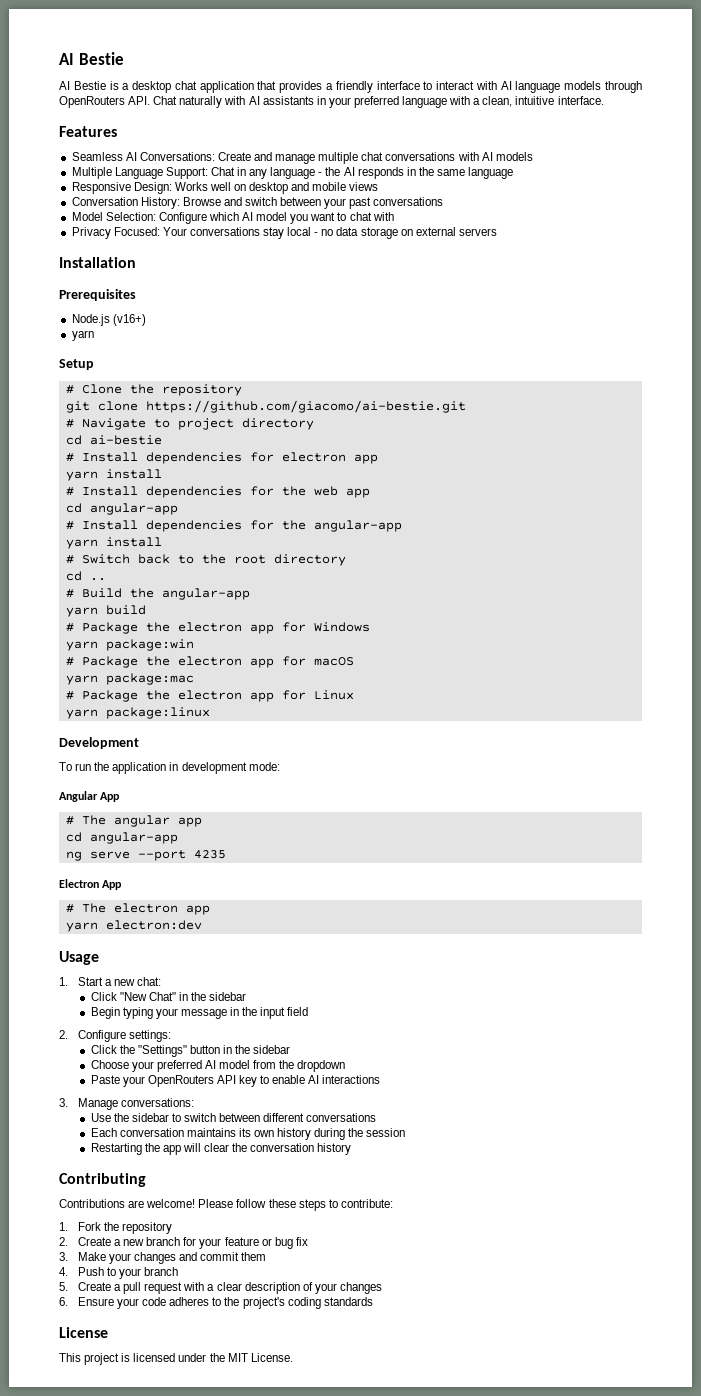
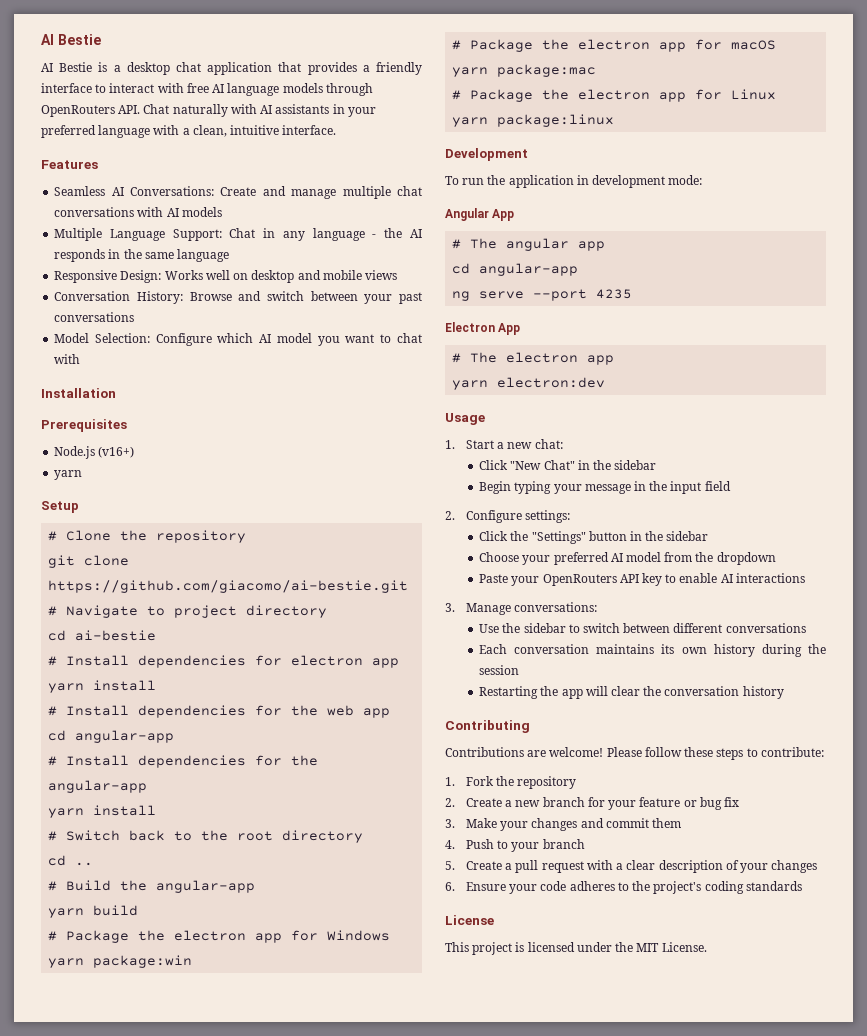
(497, 85) none -> [186,83,209,93] free
[71,227,497,239] // Privacy Focused: Your conversations stay local - no data storage on external servers -> (81, 359) none

